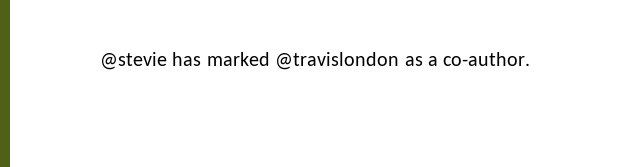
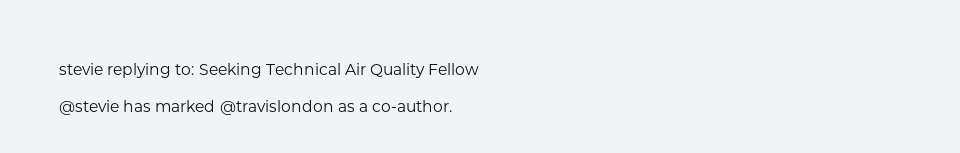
(100, 61) none -> [59,63,480,78] stevie replying to: Seeking Technical Air Quality Fellow //

